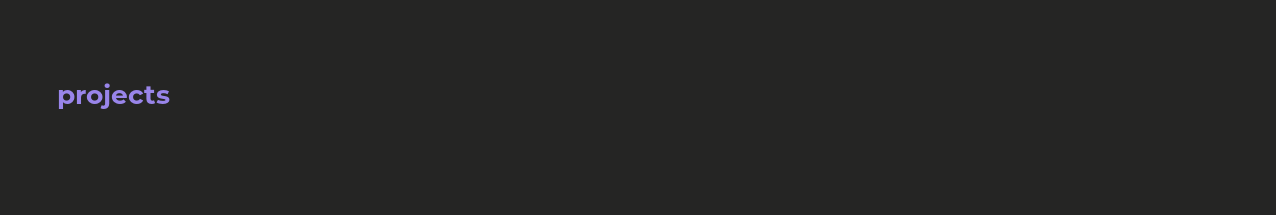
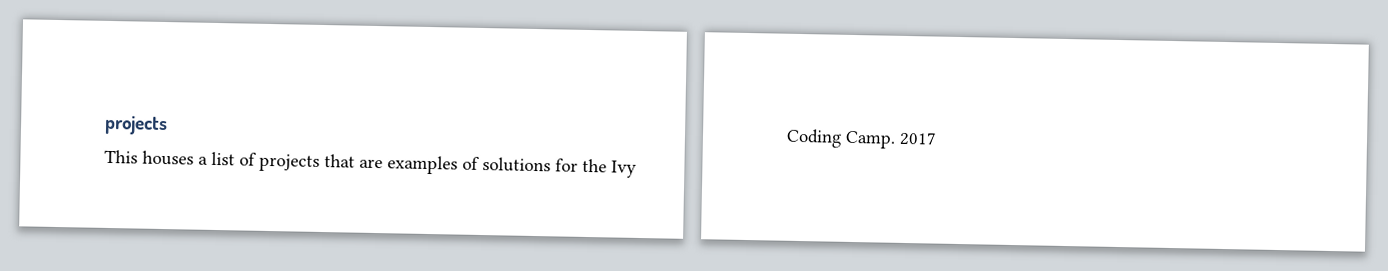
[57,83,170,109] projects -> [104,114,168,136] [104,149,637,178] [786,128,937,149] projects // This houses a list of projects that are examples of solutions for the Ivy Coding Camp. 2017

